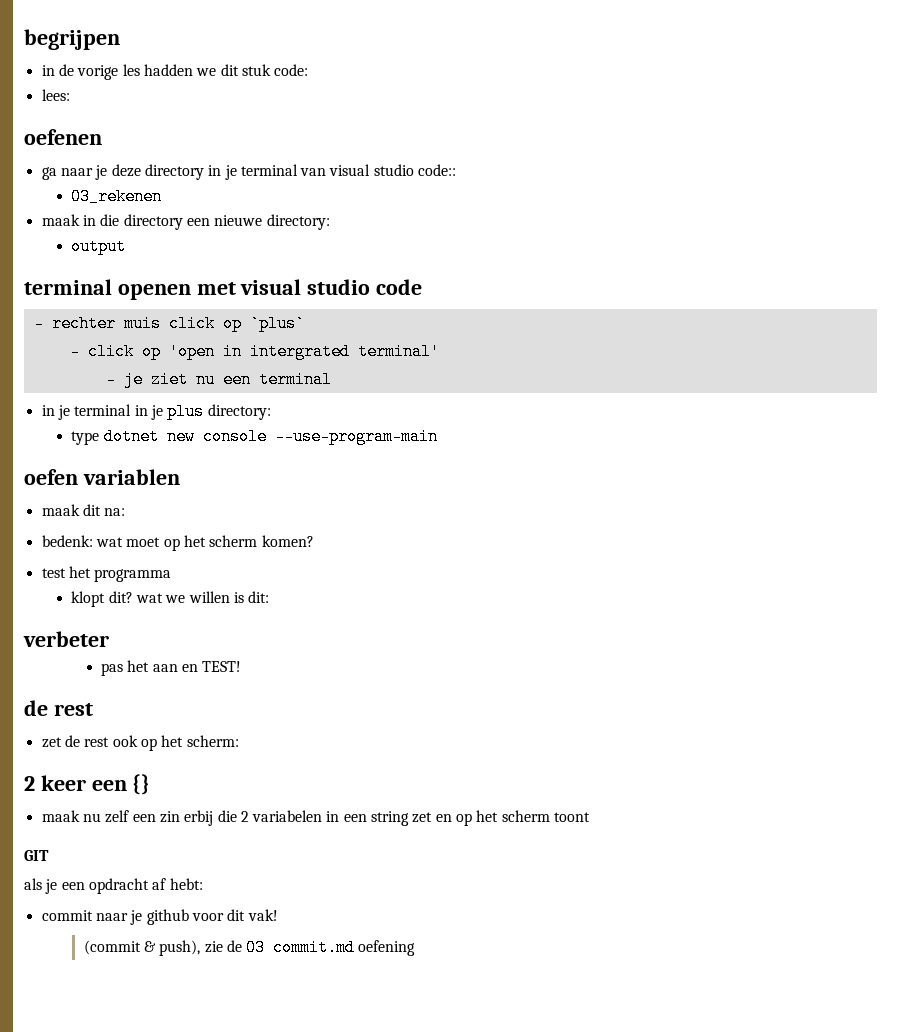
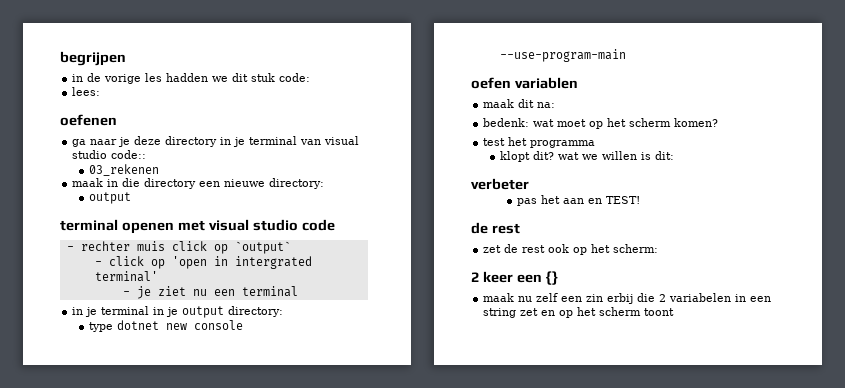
[249,315,305,332] `plus` -> [234,241,291,254] `output`
[167,403,205,420] plus -> [182,306,225,318] output
[24,850,49,861] [24,878,203,894] [41,909,278,925] [83,939,416,956] // GIT // als je een opdracht af hebt: // commit naar je github voor dit vak! // (commit & push), zie de 03 commit.md oefening -> (675, 312) none

